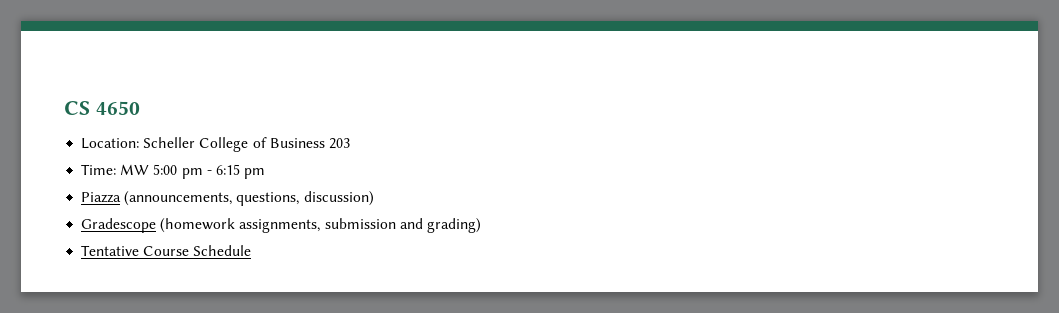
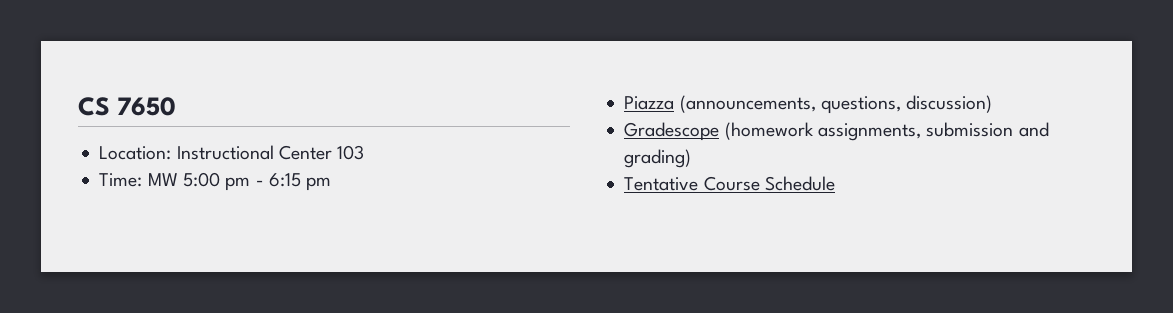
[95,101,140,115] 4650 -> [117,97,177,116] 7650
[143,137,350,152] Scheller College of Business 203 -> [176,145,365,160] Instructional Center 103

